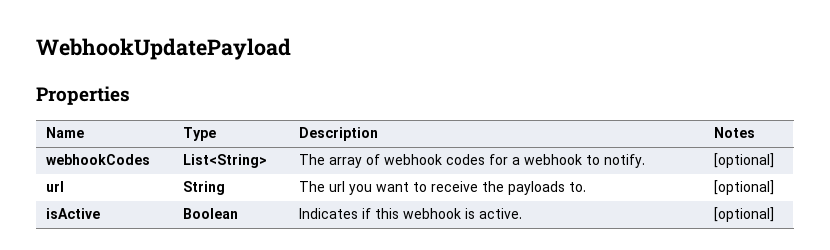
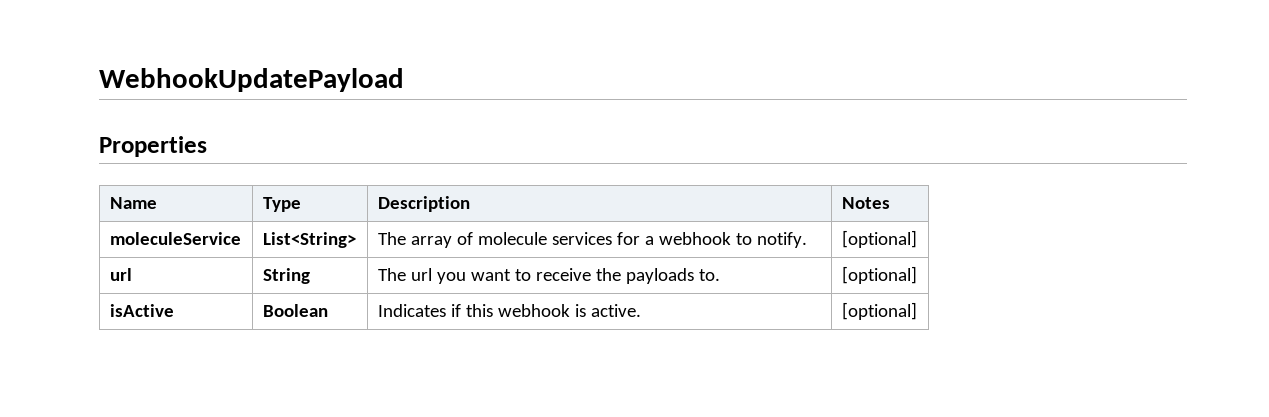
[45,154,150,165] webhookCodes -> [109,232,241,245] moleculeService
[383,154,485,165] webhook codes -> [477,232,612,245] molecule services

